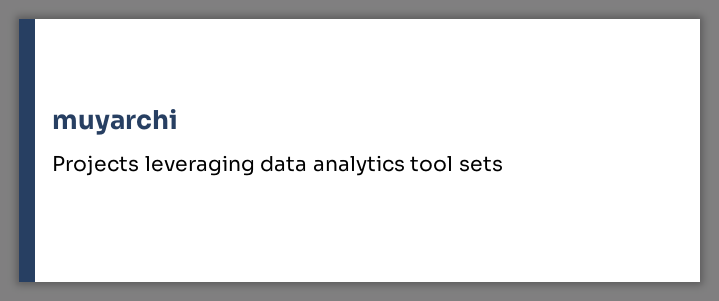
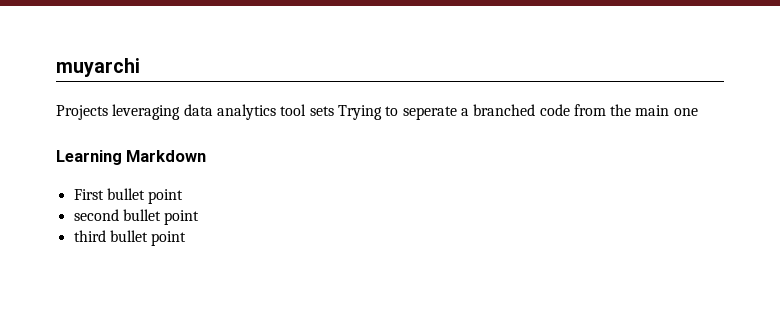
(503, 164) none -> [337,104,698,120] [56,150,207,165] [73,188,184,204] [73,209,200,225] [73,230,187,246] Trying to seperate a branched code from the main one // Learning Markdown // First bullet point // second bullet point // third bullet point

